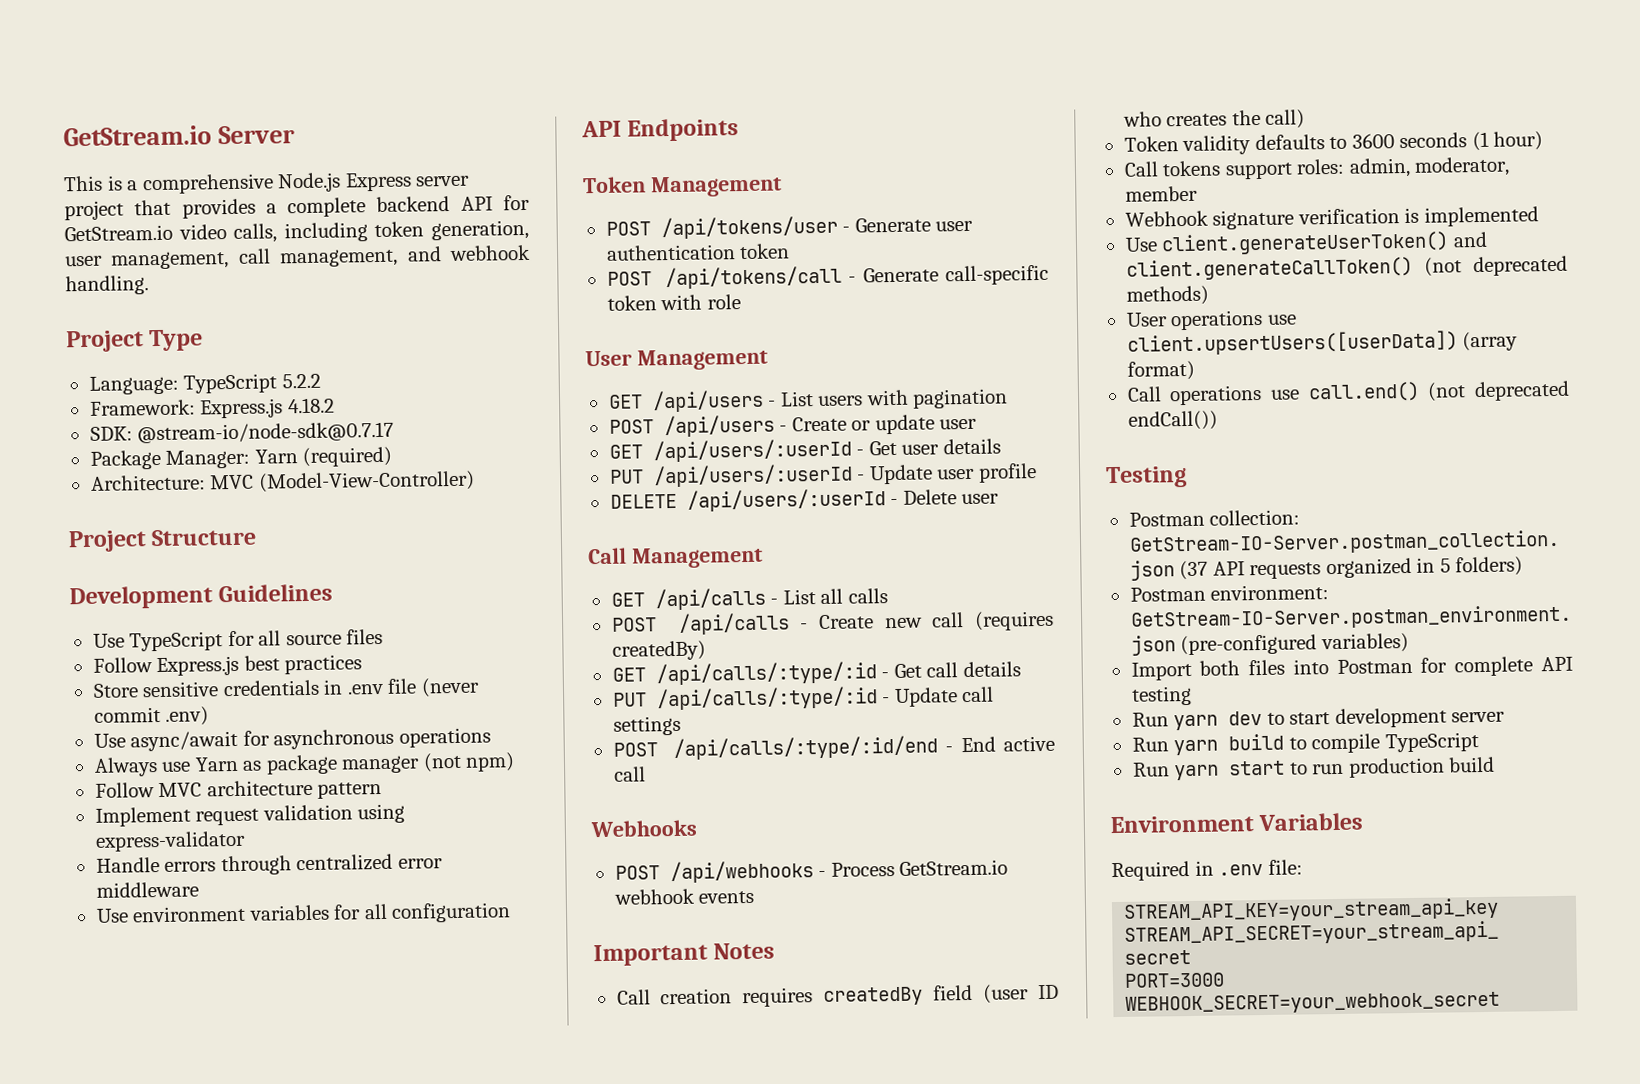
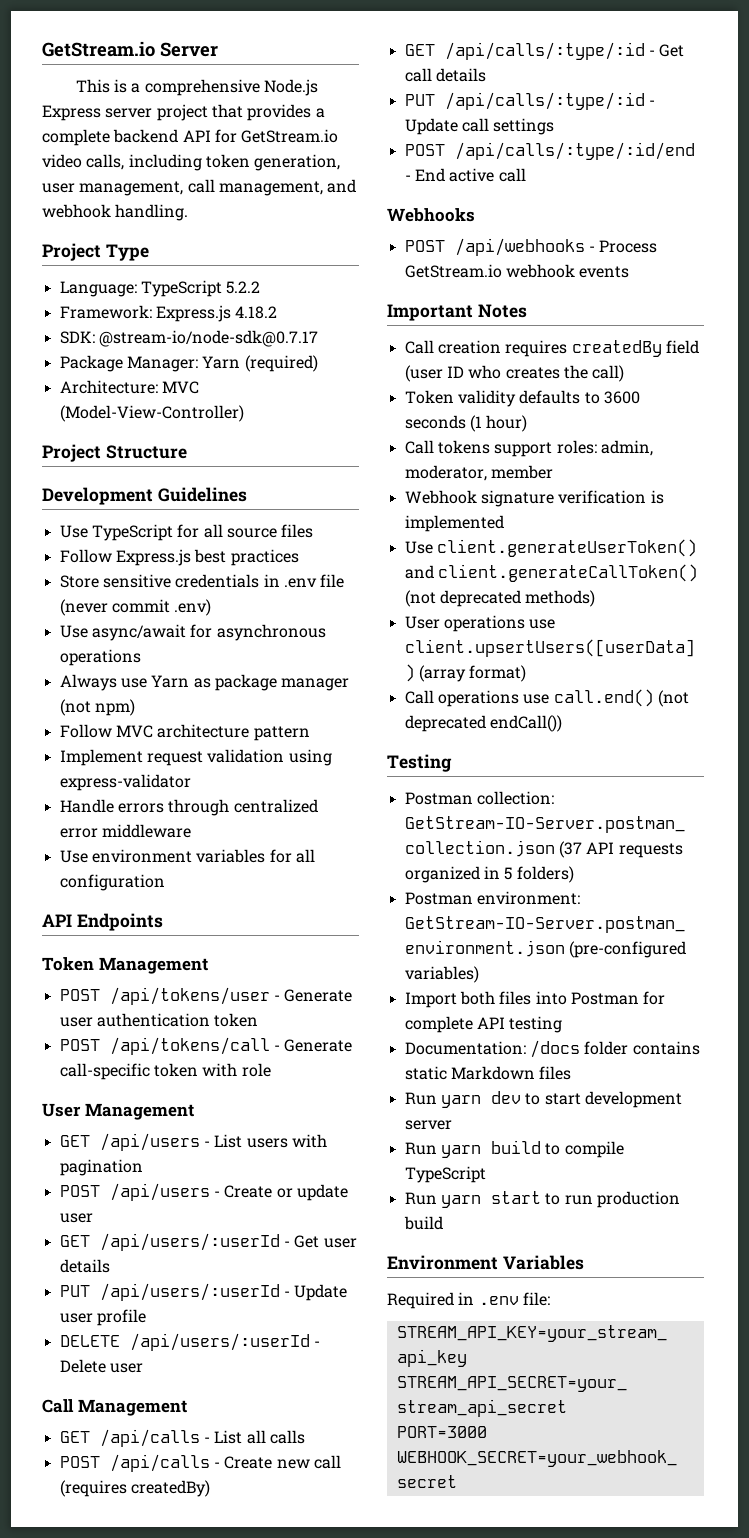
(1192, 695) none -> [404,1040,700,1058] [404,1066,572,1080] // Documentation: /docs folder contains static Markdown files

